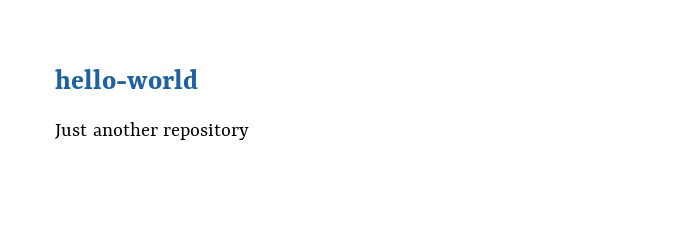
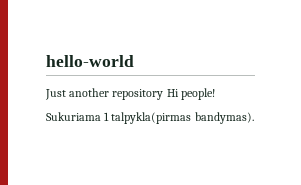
(250, 132) none -> [166,88,215,100] [46,112,254,124] Hi people! // Sukuriama 1 talpykla(pirmas bandymas).

